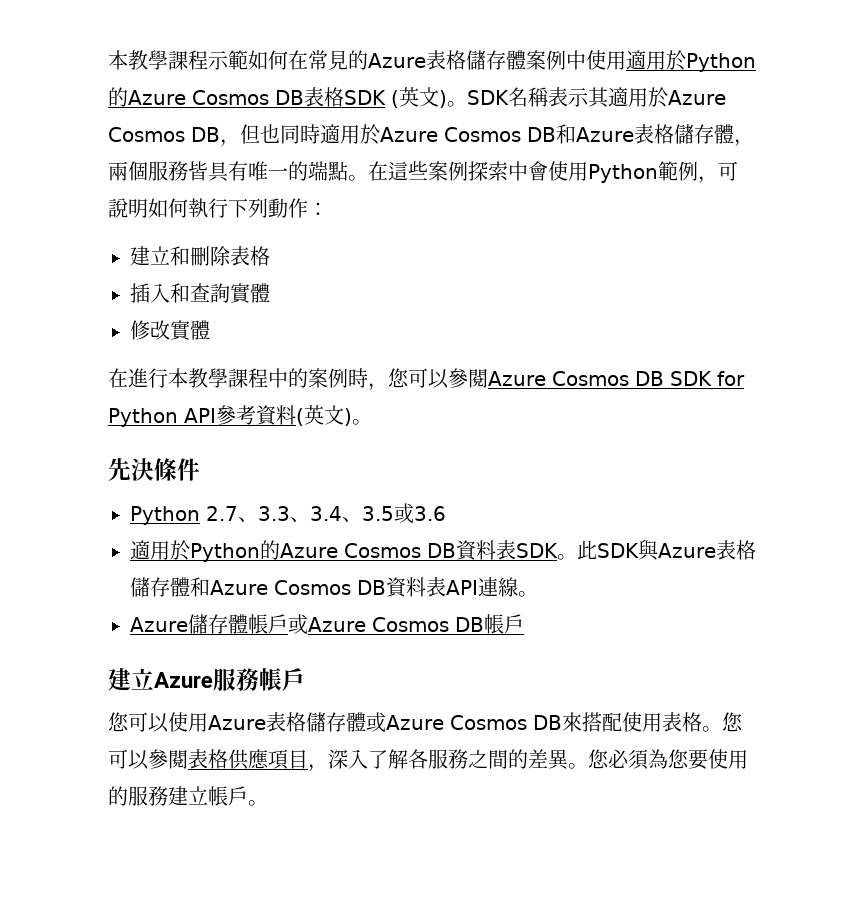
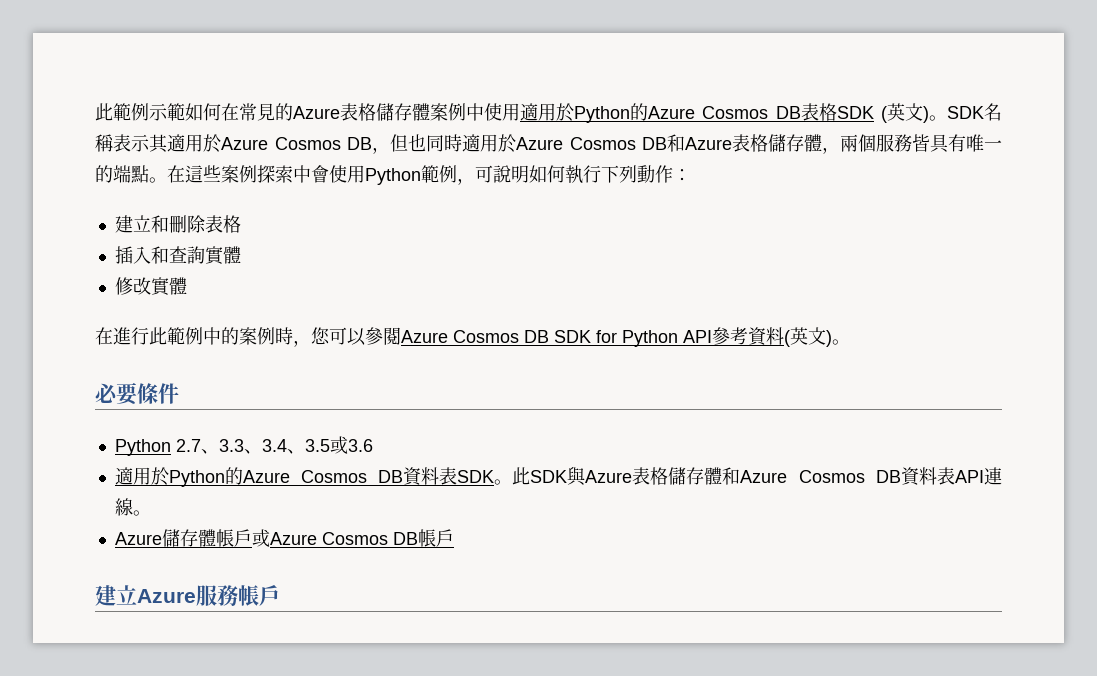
[108,50,208,70] 本教學課程 -> [95,103,149,121] 此範例
[168,368,268,388] 本教學課程 -> [149,327,203,345] 此範例
[108,458,154,481] 先決 -> [95,382,138,405] 必要
[108,712,743,733] [108,749,748,772] [108,786,268,806] // 您可以使用Azure表格儲存體或Azure Cosmos DB來搭配使用表格。您可以參閱表格供應項目，深入了解各服務之間的差異。您必須為您要使用的服務建立帳戶。 -> (280, 595) none

